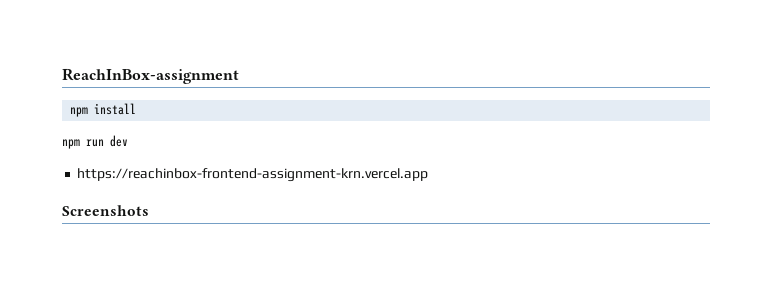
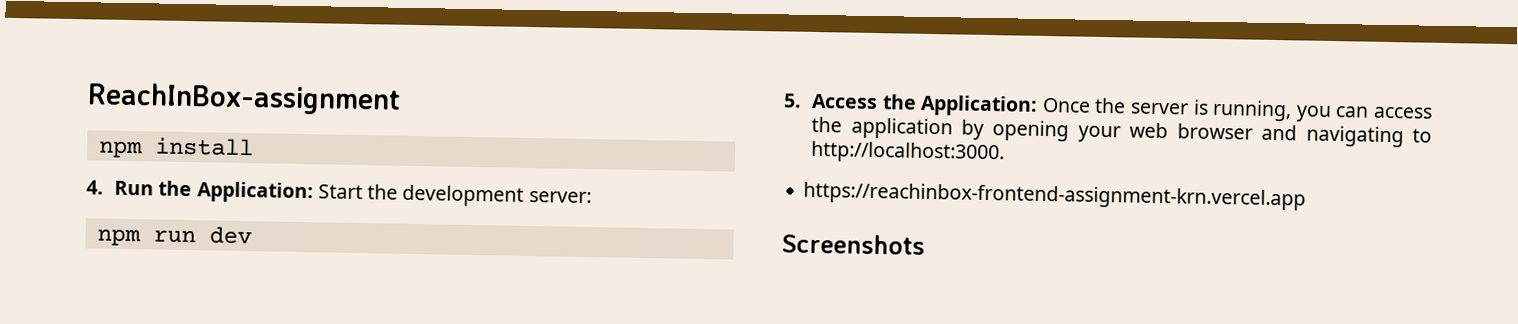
[62,135,128,149] npm run dev -> [86,180,592,207] [96,226,252,247] [783,93,1433,122] [811,116,1432,148] [811,140,1006,165] 4. Run the Application: Start the development server: // npm run dev // 5. Access the Application: Once the server is running, you can access the application by opening your web browser and navigating to http://localhost:3000.

